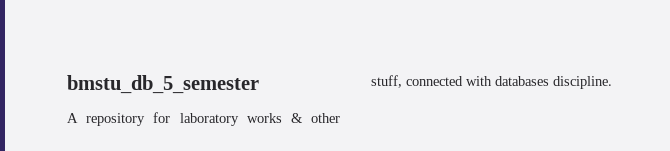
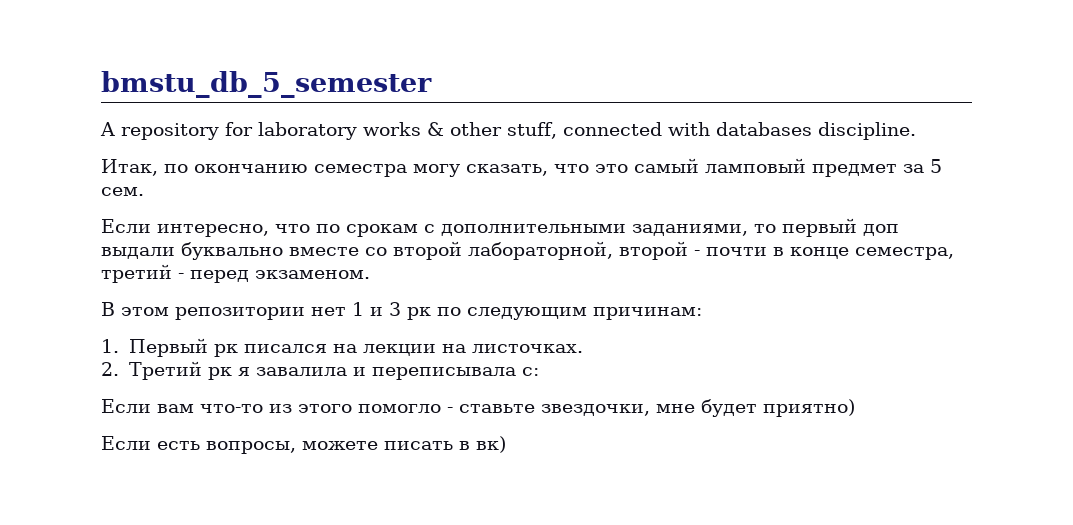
(612, 82) none -> [101,158,942,177] [101,187,144,196] [101,218,899,237] [101,241,954,260] [101,264,370,283] [101,302,702,320] [101,338,583,357] [101,361,539,380] [101,399,855,417] [101,436,506,454] // Итак, по окончанию семестра могу сказать, что это самый ламповый предмет за 5 сем. // Если интересно, что по срокам с дополнительными заданиями, то первый доп выдали буквально вместе со второй лабораторной, второй - почти в конце семестра, третий - перед экзаменом. // В этом репозитории нет 1 и 3 рк по следующим причинам: // 1. Первый рк писался на лекции на листочках. // 2. Третий рк я завалила и переписывала с: // Если вам что-то из этого помогло - ставьте звездочки, мне будет приятно) // Если есть вопросы, можете писать в вк)

